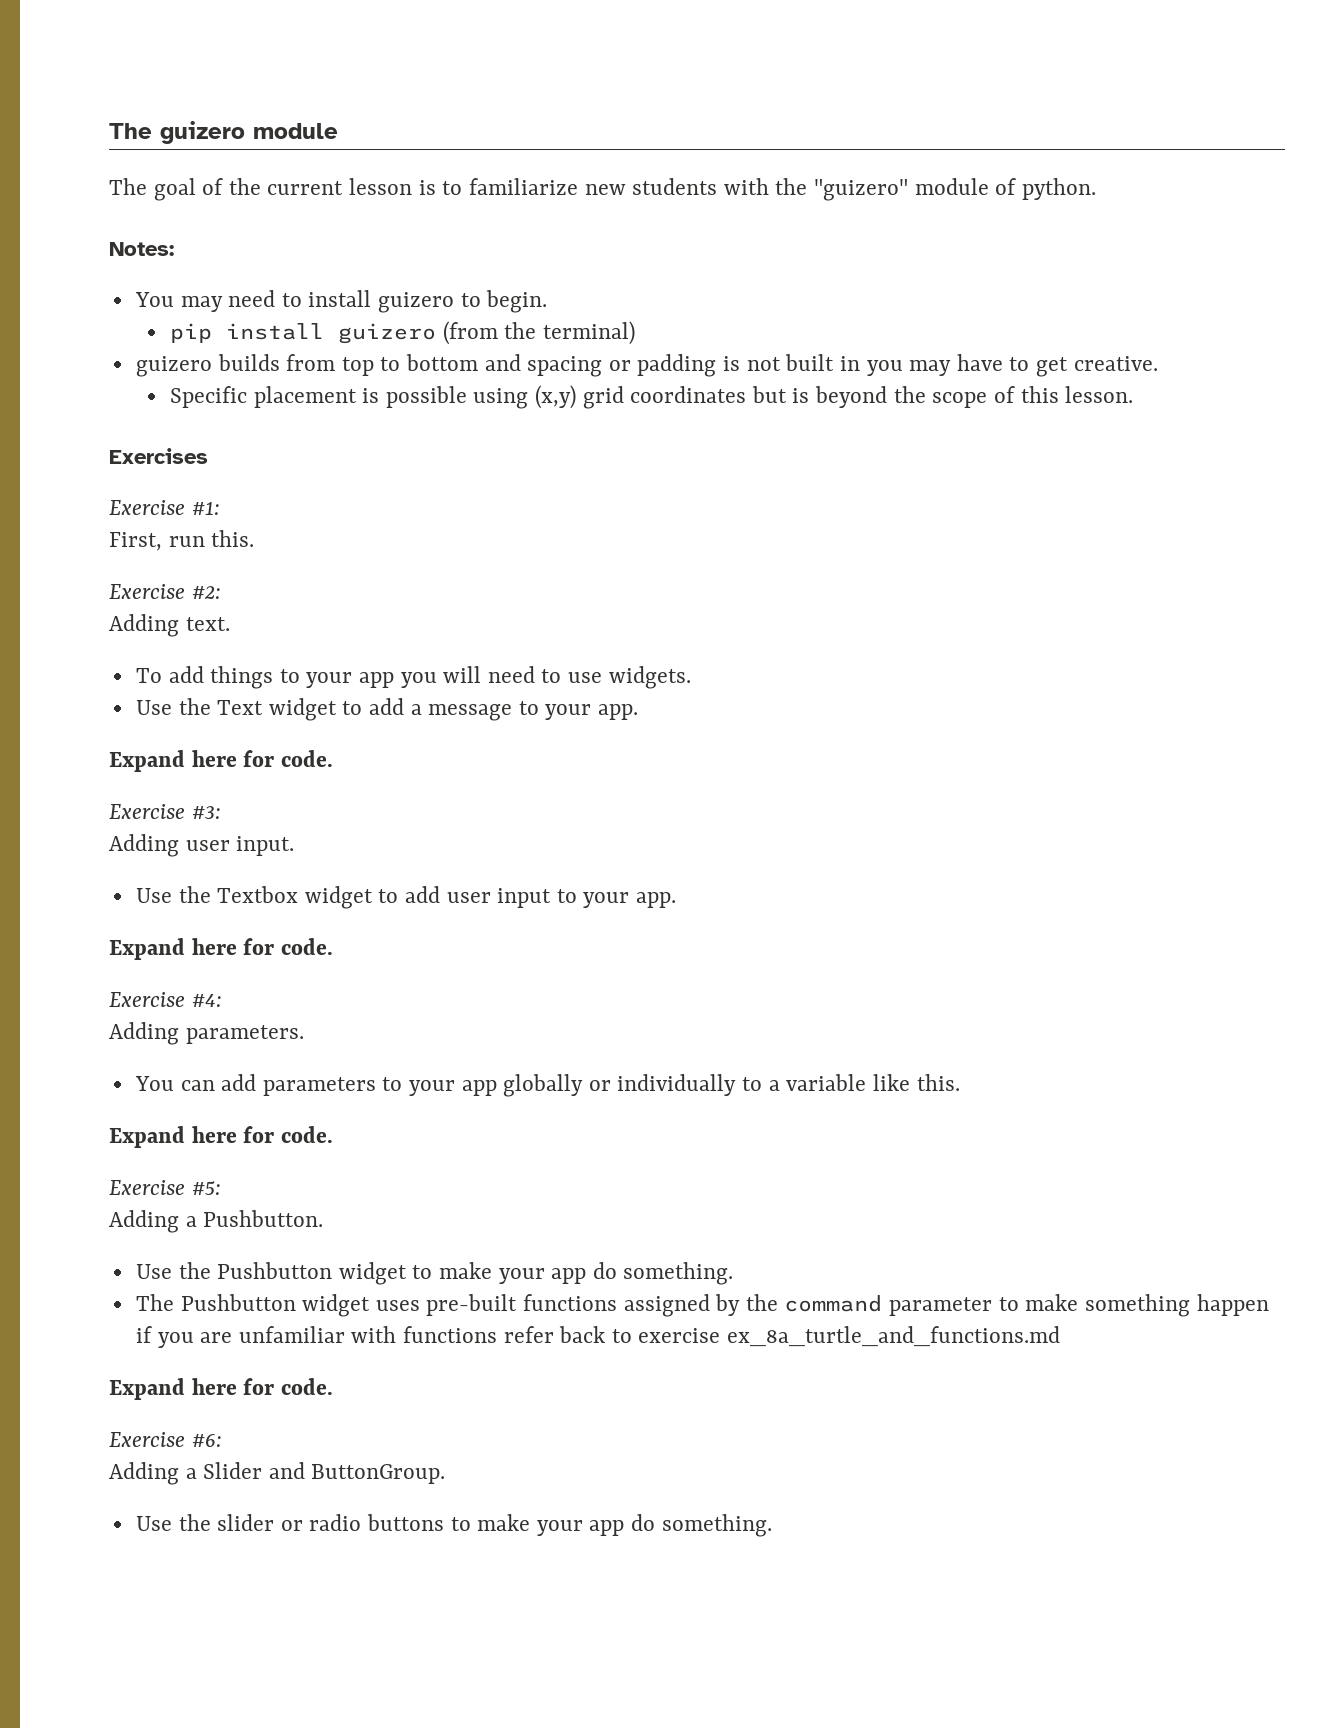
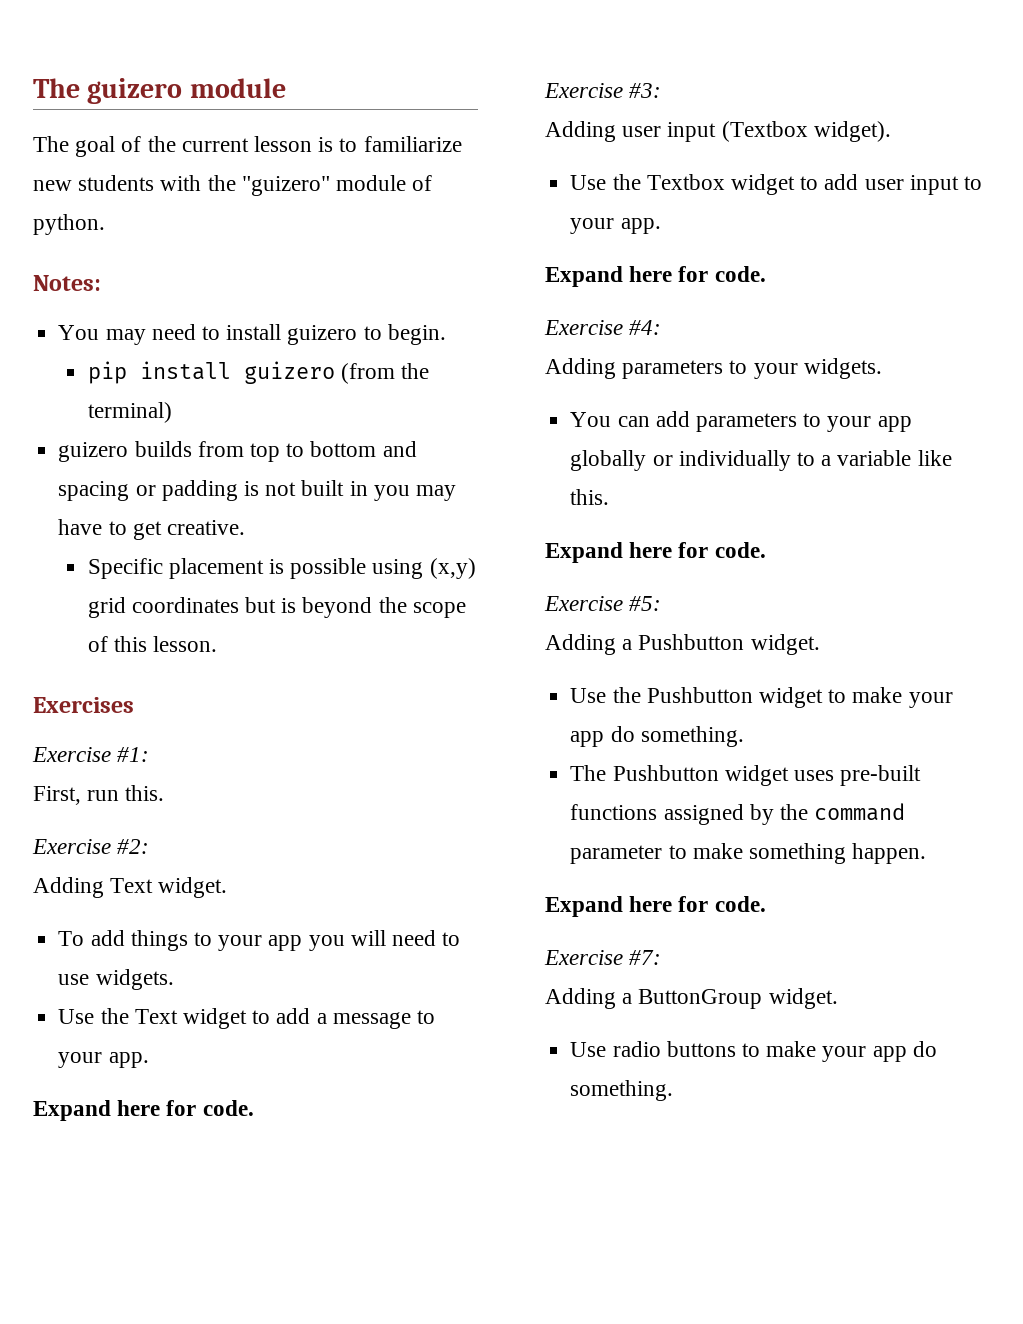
[185,617,230,631] text. -> [110,877,228,898] Text widget.
[236,836,295,856] input. -> [667,121,891,142] input (Textbox widget).
[185,1025,304,1044] parameters. -> [622,358,882,379] parameters to your widgets.
[203,1210,324,1227] Pushbutton. -> [638,634,820,655] Pushbutton widget.
[1196,1294,1269,1316] [135,1326,1061,1348] [109,1378,333,1400] [109,1432,222,1447] [109,1462,446,1485] [135,1514,303,1531] happen if you are unfamiliar with functions refer back to exercise ex_8a_turtle_and_functions.md // Expand here for code. // Exercise #6: // Adding a Slider and ButtonGroup. // Use the slider or -> [852,843,927,864] [545,896,766,917] [544,950,662,965] [545,988,838,1009] [570,1042,607,1057] happen. // Expand here for code. // Exercise #7: // Adding a ButtonGroup widget. // Use

